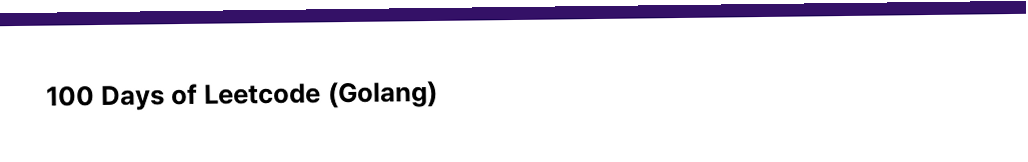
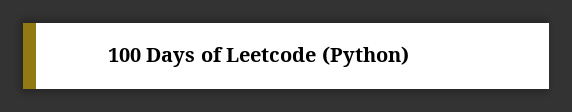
[327,80,438,109] (Golang) -> [321,46,409,67] (Python)

